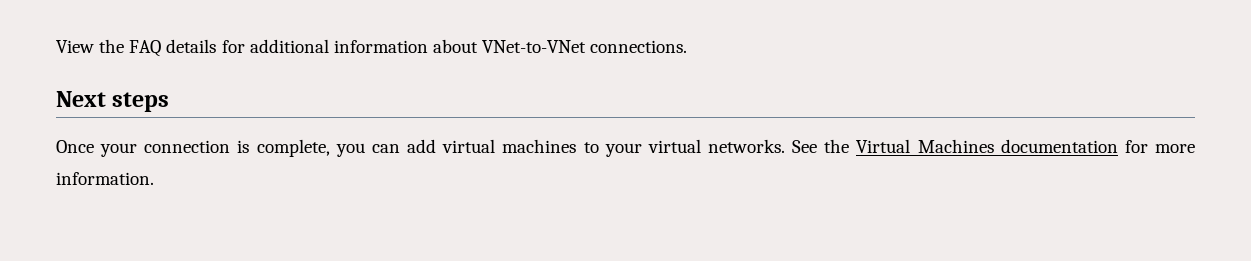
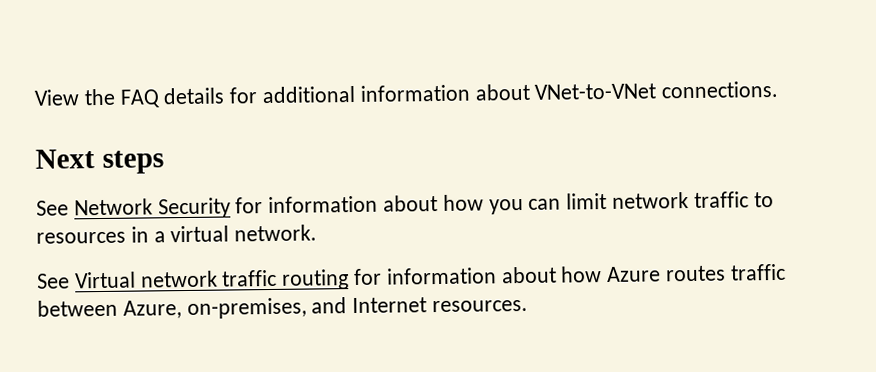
[56,139,1195,157] [56,172,154,185] Once your connection is complete, you can add virtual machines to your virtual networks. See the Virtual Machines documentation for more information. -> [36,191,774,219] [36,224,318,244] [37,263,786,290] [37,297,529,319] See Network Security for information about how you can limit network traffic to resources in a virtual network. // See Virtual network traffic routing for information about how Azure routes traffic between Azure, on-premises, and Internet resources.

